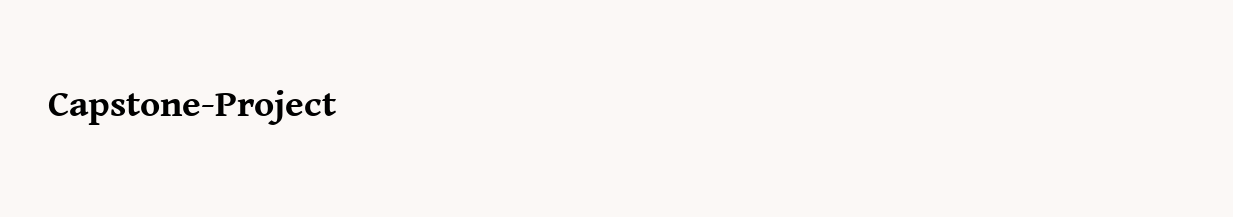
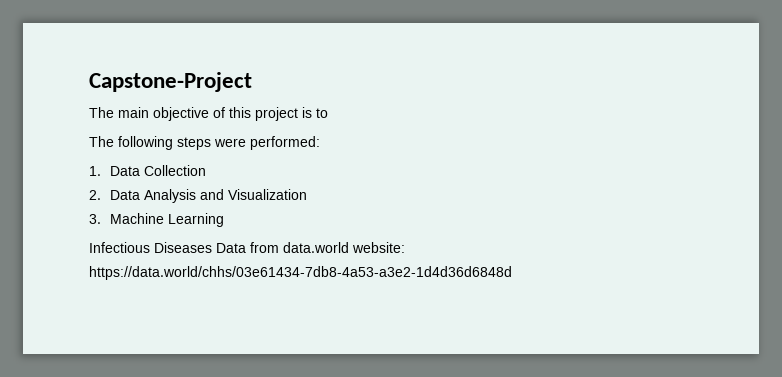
(337, 107) none -> [89,107,328,121] [89,136,320,150] [89,165,207,176] [89,189,308,203] [89,213,225,227] [89,242,405,253] [89,266,512,280] // The main objective of this project is to // The following steps were performed: // 1. Data Collection // 2. Data Analysis and Visualization // 3. Machine Learning // Infectious Diseases Data from data.world website: https://data.world/chhs/03e61434-7db8-4a53-a3e2-1d4d36d6848d

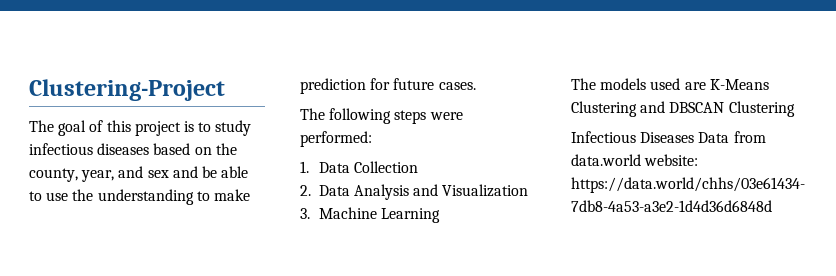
[89,72,252,92] [89,107,209,121] Capstone-Project // The main objective -> [29,79,225,101] [29,120,87,136] Clustering-Project // The goal
(328, 113) none -> [215,120,252,136] [29,143,237,155] [29,166,249,182] [29,189,250,205] [300,78,476,94] study infectious diseases based on the county, year, and sex and be able to use the understanding to make prediction for future cases.
(225, 220) none -> [571,78,769,90] [571,101,795,117] // The models used are K-Means Clustering and DBSCAN Clustering

